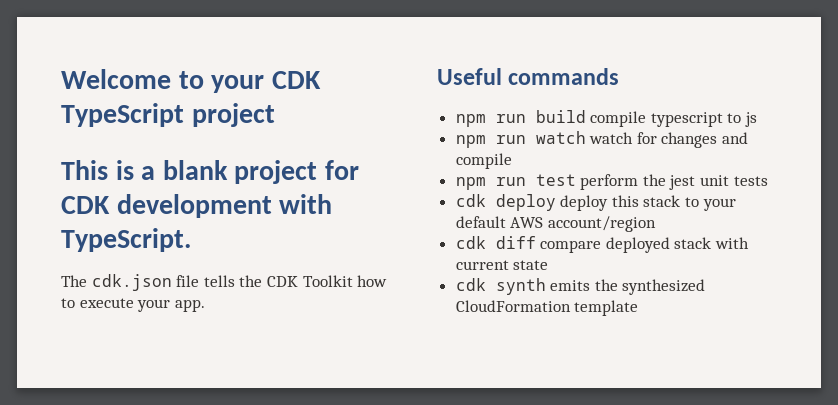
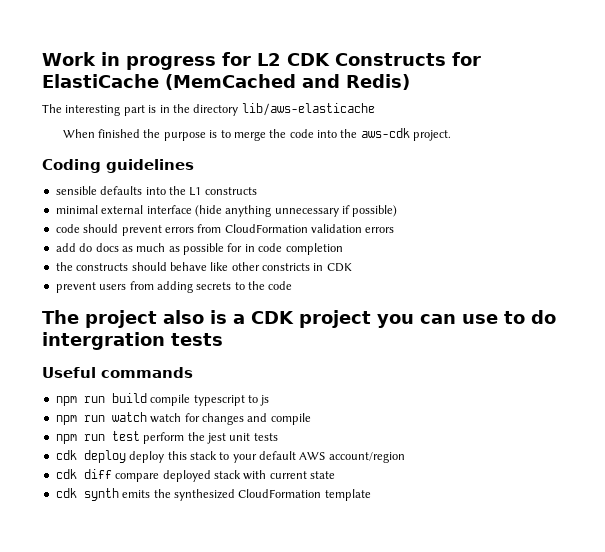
[61,69,321,93] [61,103,275,127] [61,160,108,180] Welcome to your CDK TypeScript project // This -> [42,52,481,70] [42,74,410,90] [42,103,375,116] [62,128,452,141] [42,159,194,173] [55,186,257,196] [55,205,398,217] [55,224,395,236] [55,243,343,255] [55,262,352,272] [55,281,293,293] [42,310,204,328] Work in progress for L2 CDK Constructs for ElastiCache (MemCached and Redis) // The interesting part is in the directory lib/aws-elasticache // When finished the purpose is to merge the code into the aws-cdk project. // Coding guidelines // sensible defaults into the L1 constructs // minimal external interface (hide anything unnecessary if possible) // code should prevent errors from CloudFormation validation errors // add do docs as much as possible for in code completion // the constructs should behave like other constricts in CDK // prevent users from adding secrets to the code // The project also
[162,160,359,184] [61,194,333,218] [61,228,191,252] [61,274,388,291] [61,298,205,312] blank project for CDK development with TypeScript. // The cdk.json file tells the CDK Toolkit how to execute your app. -> [251,310,556,328] [42,332,223,350] CDK project you can use to do intergration tests

